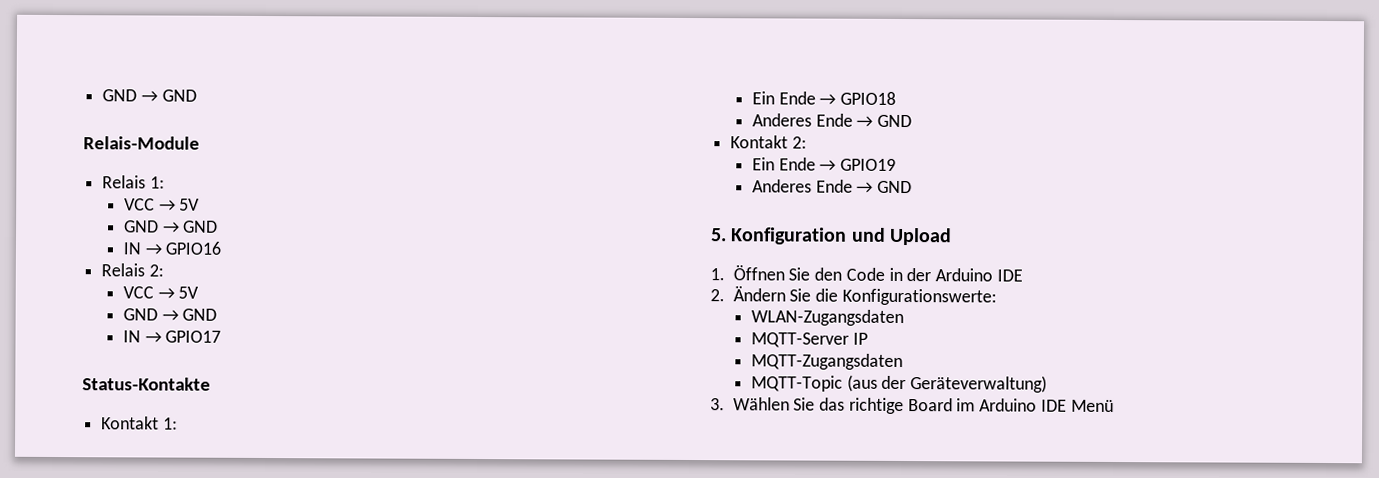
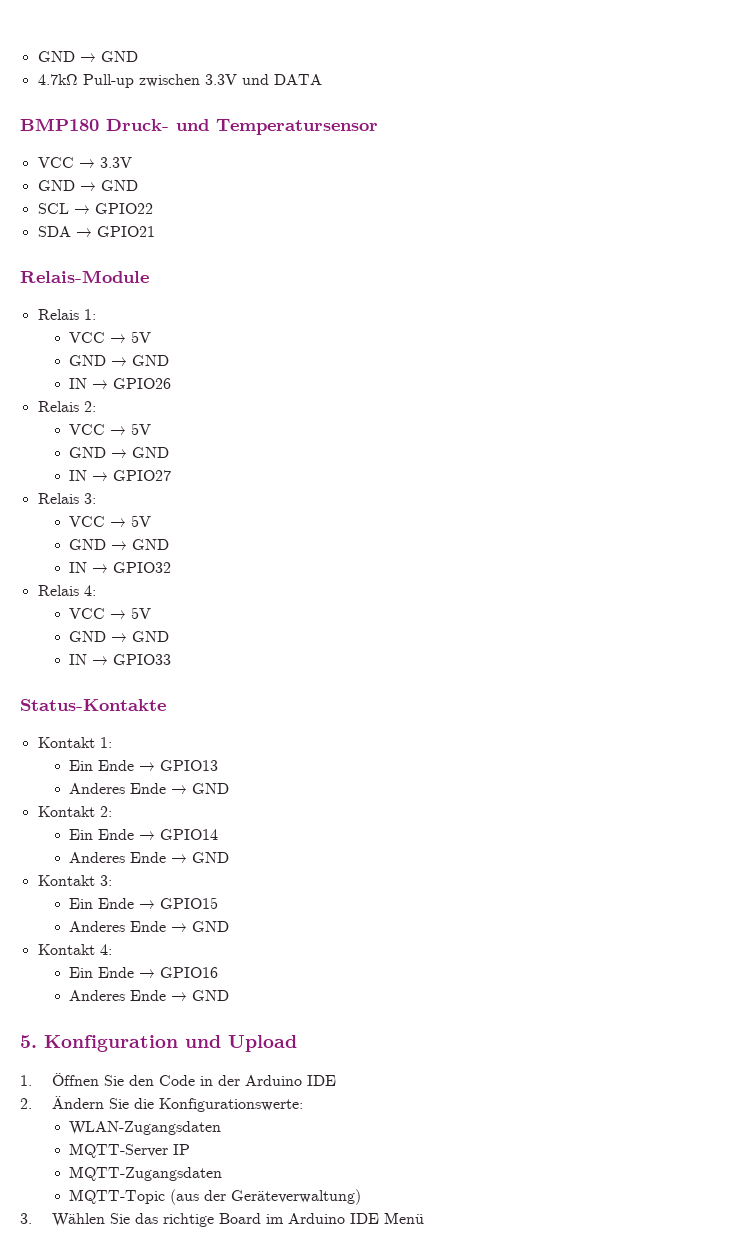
[102,89,197,102] GND → GND -> [37,51,138,62] [37,74,322,88] [20,118,378,135] [37,157,132,168] [37,180,138,191] [37,203,153,214] [37,226,155,237] GND → GND // 4.7kΩ Pull-up zwischen 3.3V und DATA // BMP180 Druck- und Temperatursensor // VCC → 3.3V // GND → GND // SCL → GPIO22 // SDA → GPIO21
[165,241,222,255] GPIO16 -> [113,378,172,389] GPIO26
[165,330,222,343] GPIO17 -> [113,470,172,481] [37,493,96,504] [69,515,152,527] [69,539,170,550] [69,562,172,573] [37,585,96,596] [69,607,152,619] [69,631,170,642] [69,654,172,665] GPIO27 // Relais 3: // VCC → 5V // GND → GND // IN → GPIO32 // Relais 4: // VCC → 5V // GND → GND // IN → GPIO33
[840,91,897,105] GPIO18 -> [160,760,219,771] GPIO13
[840,158,897,171] GPIO19 -> [160,829,219,840] [69,852,230,863] [37,875,112,886] [69,897,219,909] [69,921,230,932] [37,944,112,955] [69,967,219,978] GPIO14 // Anderes Ende → GND // Kontakt 3: // Ein Ende → GPIO15 // Anderes Ende → GND // Kontakt 4: // Ein Ende → GPIO16

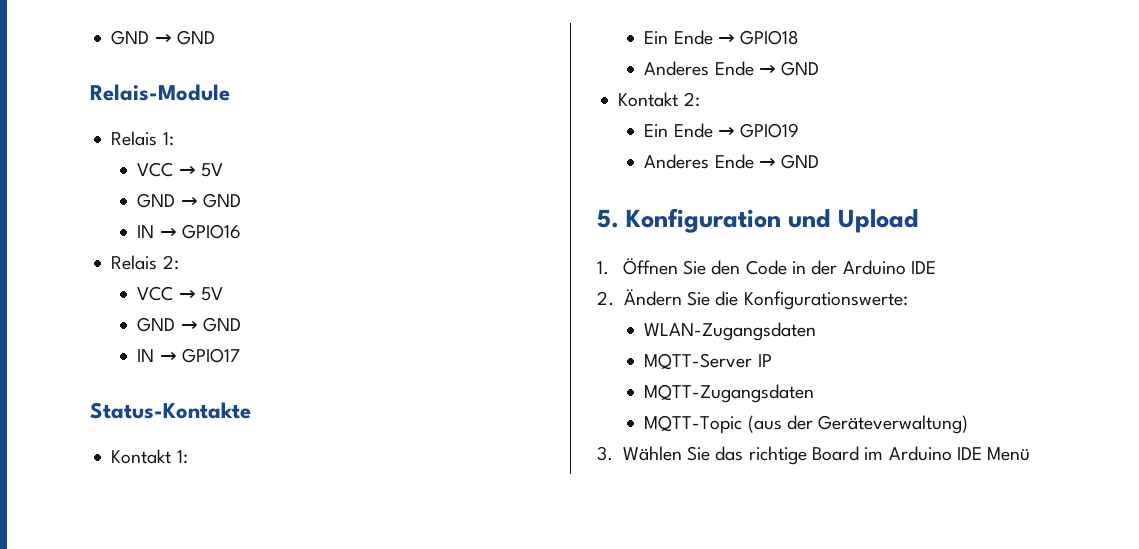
[37,51,138,62] [37,74,322,88] [20,118,378,135] [37,157,132,168] [37,180,138,191] [37,203,153,214] [37,226,155,237] GND → GND // 4.7kΩ Pull-up zwischen 3.3V und DATA // BMP180 Druck- und Temperatursensor // VCC → 3.3V // GND → GND // SCL → GPIO22 // SDA → GPIO21 -> [111,30,215,45] GND → GND
[113,378,172,389] GPIO26 -> [181,224,241,239] GPIO16
[113,470,172,481] [37,493,96,504] [69,515,152,527] [69,539,170,550] [69,562,172,573] [37,585,96,596] [69,607,152,619] [69,631,170,642] [69,654,172,665] GPIO27 // Relais 3: // VCC → 5V // GND → GND // IN → GPIO32 // Relais 4: // VCC → 5V // GND → GND // IN → GPIO33 -> [181,348,240,363] GPIO17
[160,760,219,771] GPIO13 -> [740,30,800,45] GPIO18
[160,829,219,840] [69,852,230,863] [37,875,112,886] [69,897,219,909] [69,921,230,932] [37,944,112,955] [69,967,219,978] GPIO14 // Anderes Ende → GND // Kontakt 3: // Ein Ende → GPIO15 // Anderes Ende → GND // Kontakt 4: // Ein Ende → GPIO16 -> [740,123,800,138] GPIO19

